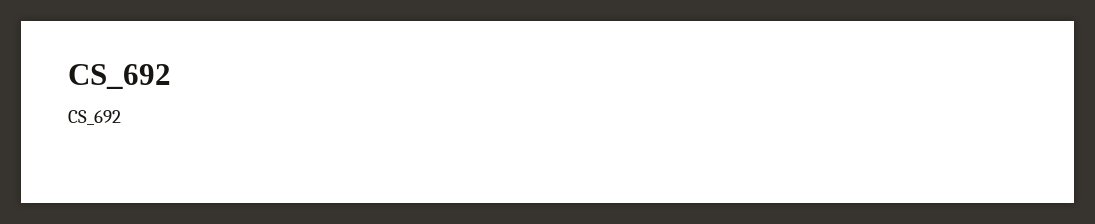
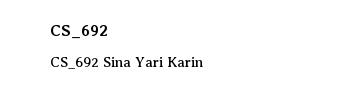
(121, 117) none -> [103,57,203,67] Sina Yari Karin

